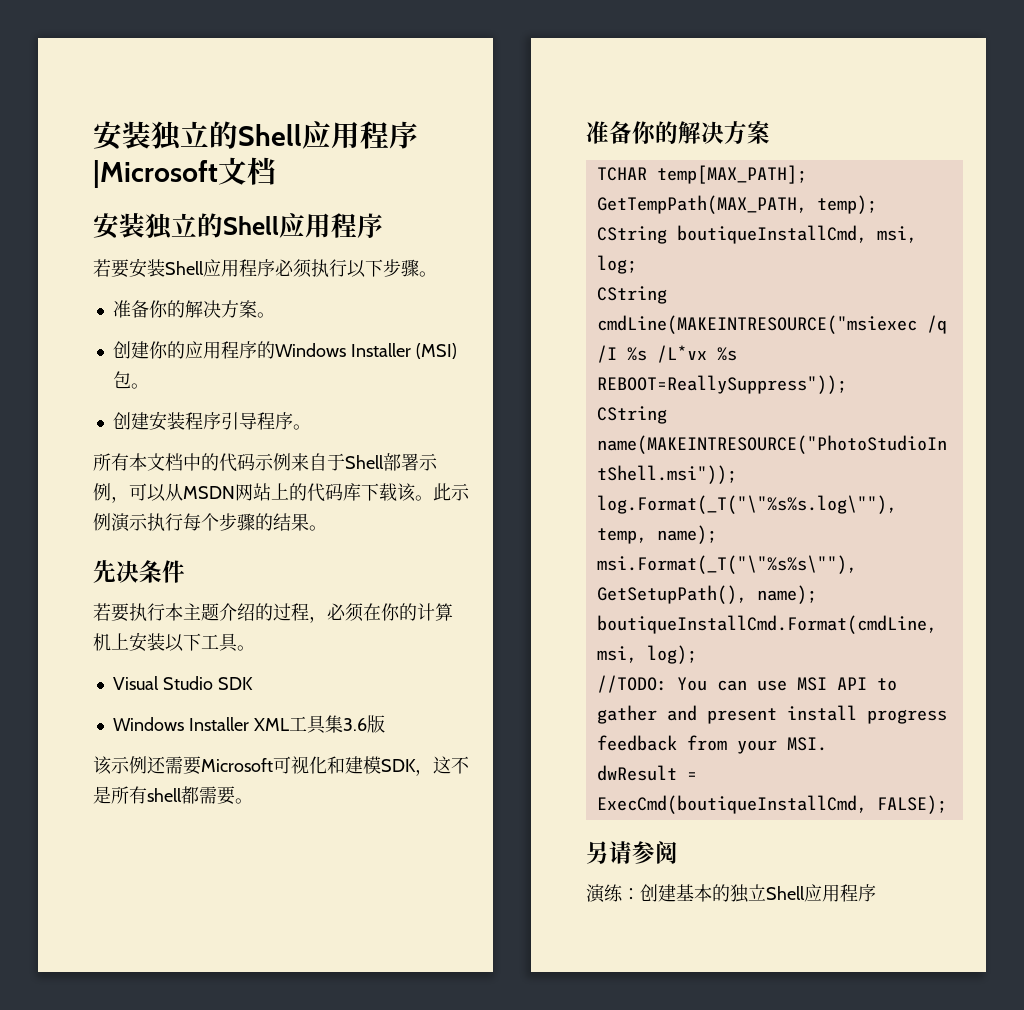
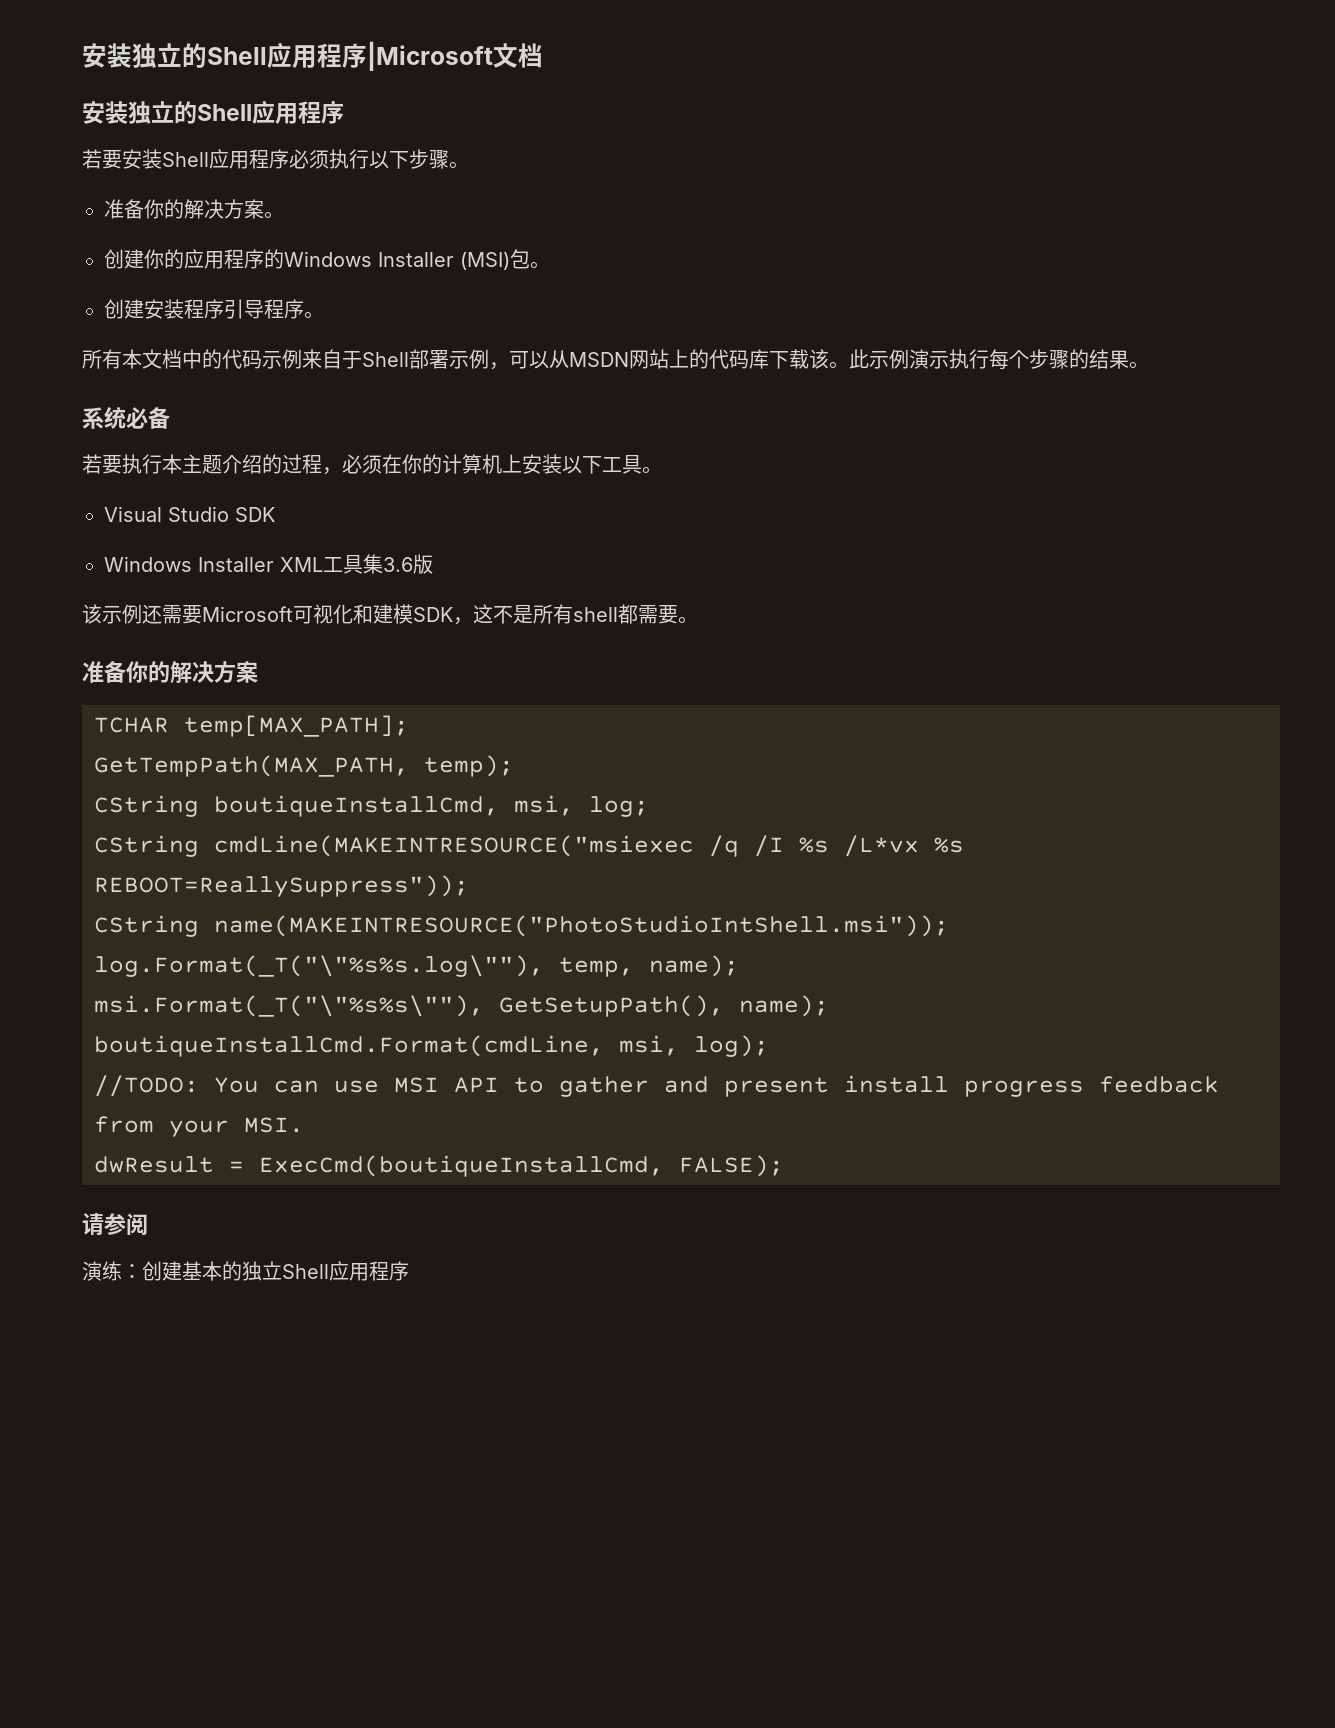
[93,560,185,583] 先决条件 -> [82,406,170,429] 系统必备
[586,841,609,864] 另 -> (784, 1166) none

